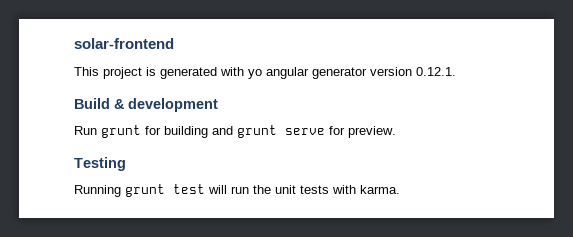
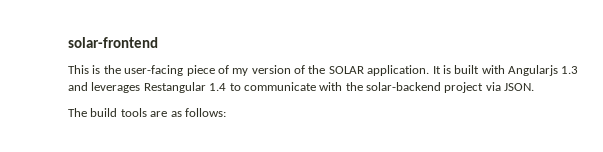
[103,67,456,79] [74,98,218,112] [74,125,396,138] [74,157,126,171] [74,184,400,197] project is generated with yo angular generator version 0.12.1. // Build & development // Run grunt for building and grunt serve for preview. // Testing // Running grunt test will run the unit tests with karma. -> [92,65,579,76] [68,82,535,93] [68,108,226,117] is the user-facing piece of my version of the SOLAR application. It is built with Angularjs 1.3 and leverages Restangular 1.4 to communicate with the solar-backend project via JSON. // The build tools are as follows:

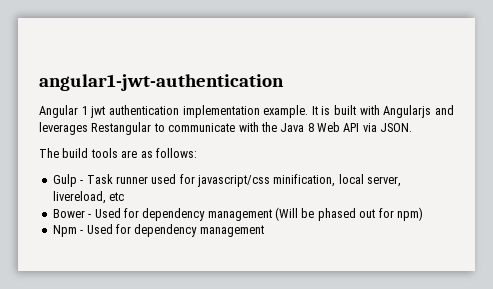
[68,37,158,48] [68,65,430,76] solar-frontend // This is the user-facing piece of my version of the SOLAR application. -> [39,74,284,91] [39,105,309,118] angular1-jwt-authentication // Angular 1 jwt authentication implementation example.
[561,66,579,74] 1.3 -> (432, 111) none
[209,83,227,91] 1.4 -> (152, 128) none
[366,82,484,93] solar-backend project -> [280,122,360,132] Java 8 Web API
(226, 112) none -> [52,174,402,187] [52,191,125,204] [52,207,423,221] [52,224,264,237] // Gulp - Task runner used for javascript/css minification, local server, livereload, etc // Bower - Used for dependency management (Will be phased out for npm) // Npm - Used for dependency management

